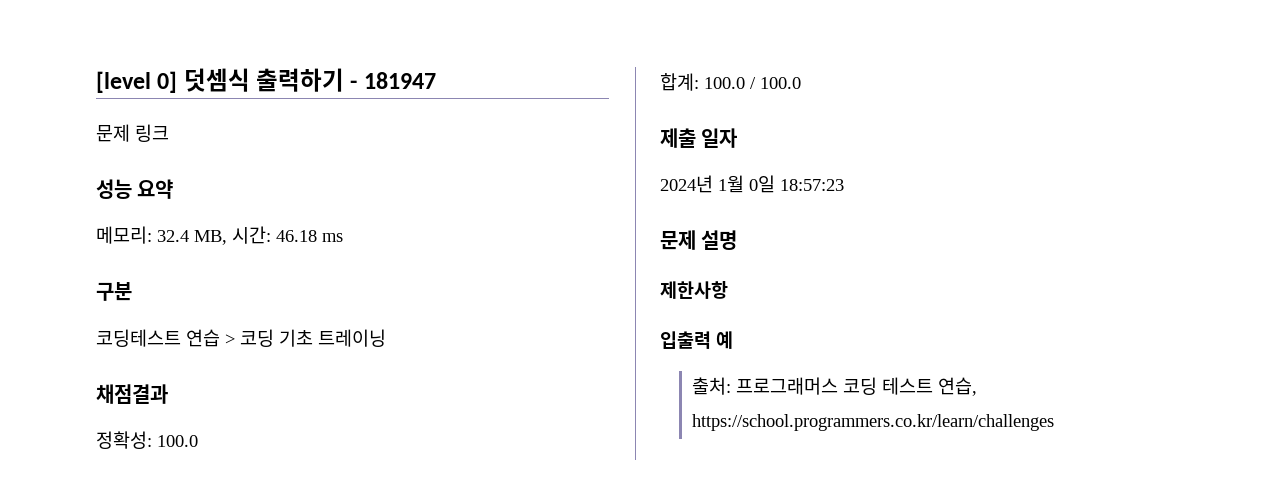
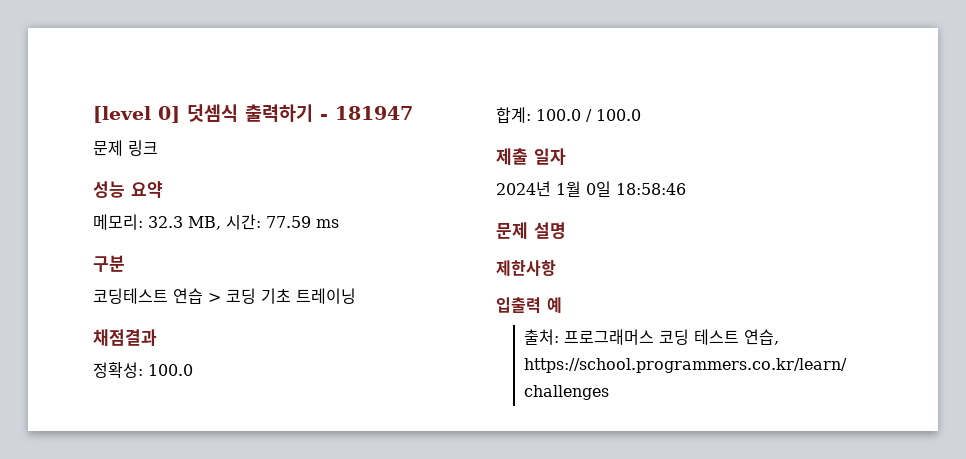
[157,230,189,242] 32.4 -> [148,216,183,228] 32.3
[276,230,317,242] 46.18 -> [266,216,311,228] 77.59
[780,179,844,191] 18:57:23 -> [616,183,686,195] 18:58:46

